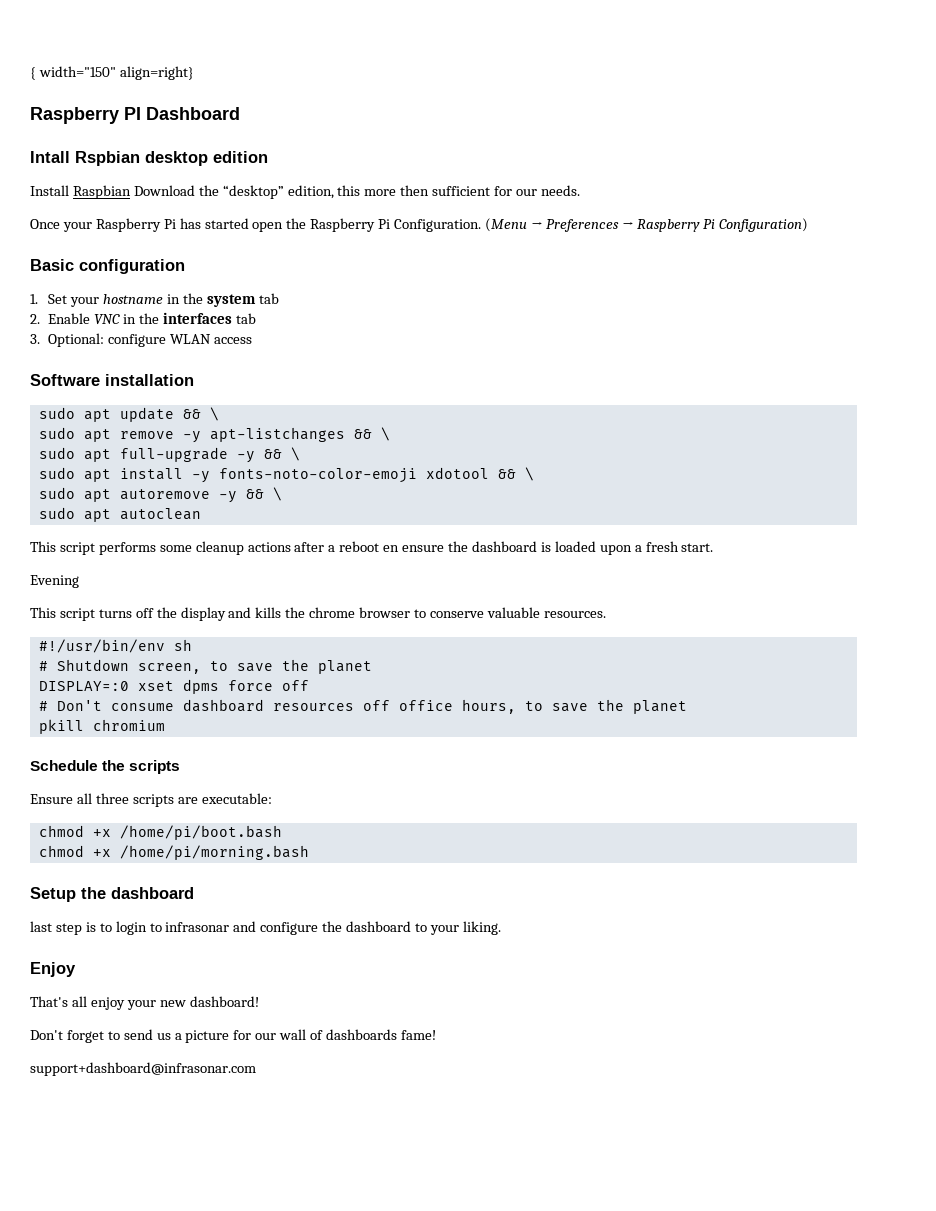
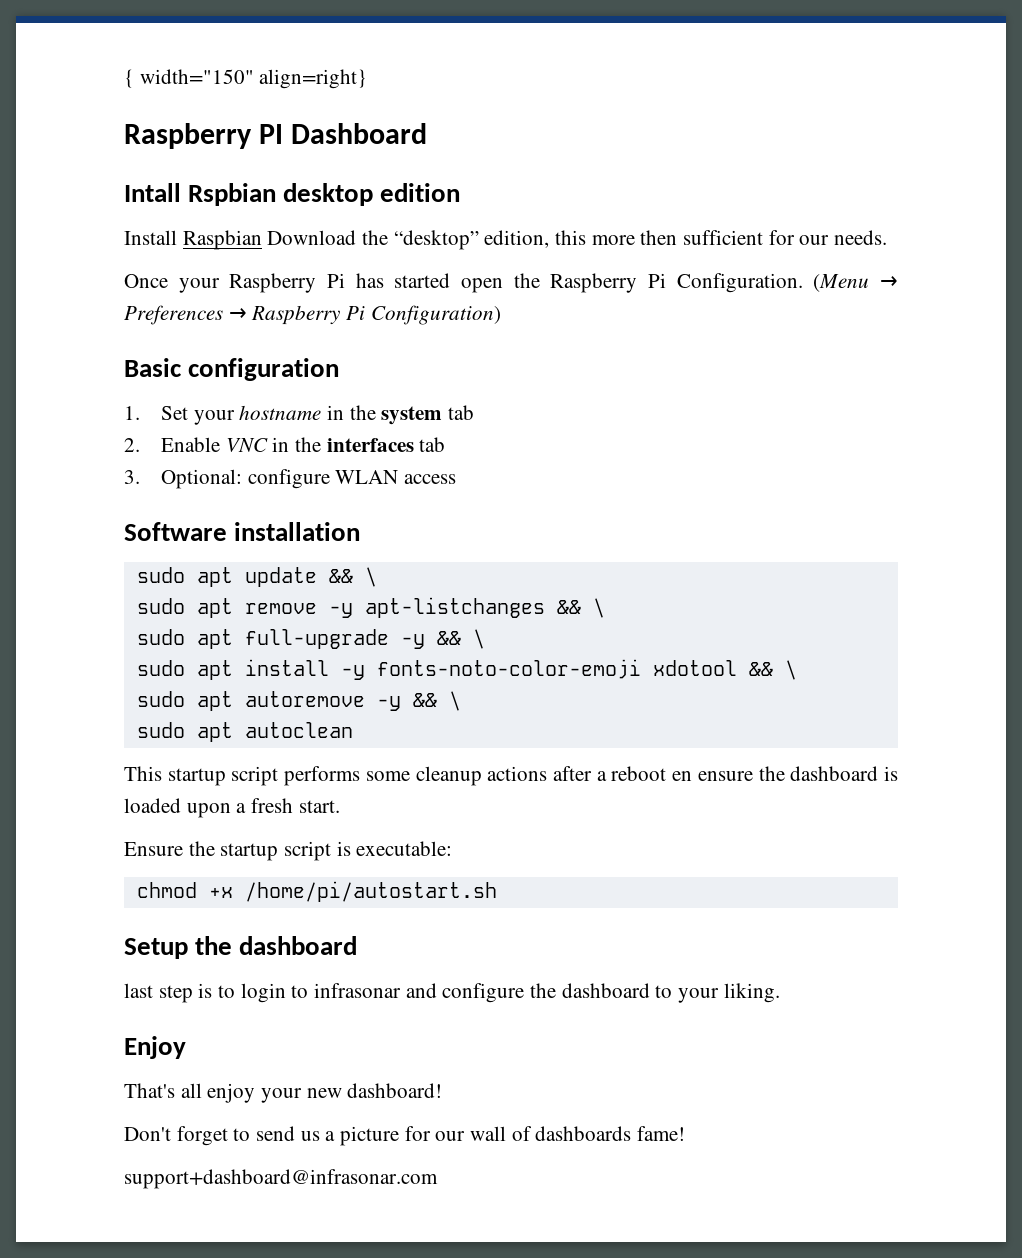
(56, 546) none -> [167,768,226,786] startup
[30,575,79,588] [30,607,606,621] [38,639,192,653] [38,659,372,674] [38,679,309,694] [38,699,687,714] [38,719,165,734] [30,760,181,774] [30,793,198,807] Evening // This script turns off the display and kills the chrome browser to conserve valuable resources. // #!/usr/bin/env sh // # Shutdown screen, to save the planet // DISPLAY=:0 xset dpms force off // # Don't consume dashboard resources off office hours, to save the planet // pkill chromium // Schedule the scripts // Ensure all three scripts are -> [124,841,351,861] Ensure the startup script is
[119,825,282,840] [38,845,309,860] /home/pi/boot.bash // chmod +x /home/pi/morning.bash -> [244,881,497,902] /home/pi/autostart.sh

